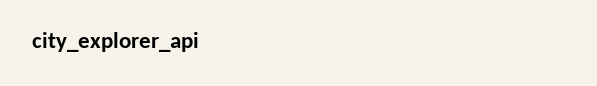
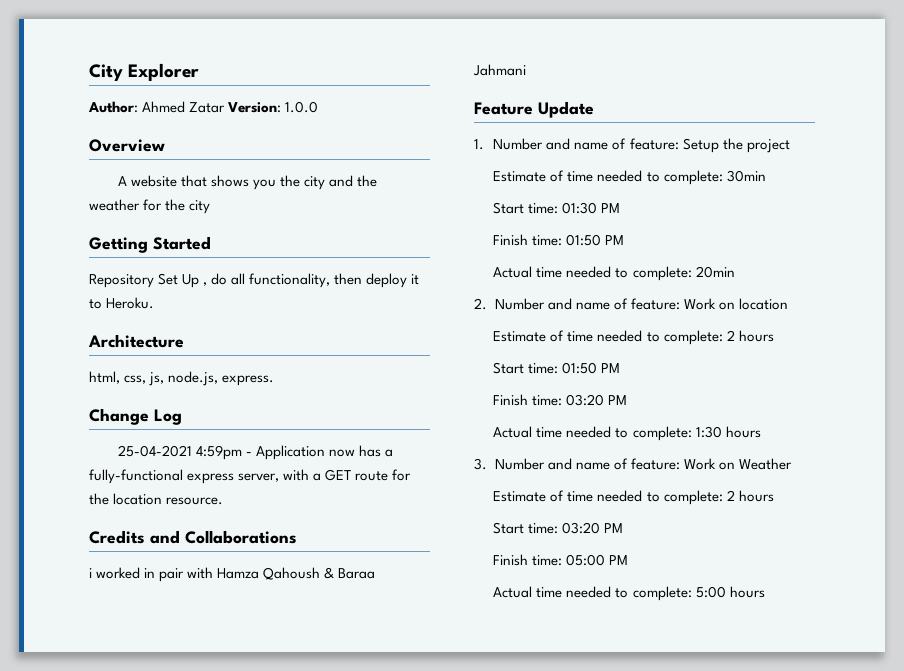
[32,32,199,52] city_explorer_api -> [89,63,200,81] [88,101,319,113] [89,139,165,152] [117,175,378,190] [89,199,211,214] [89,236,211,253] [89,273,420,288] [89,297,155,309] [88,334,184,348] [89,371,275,386] [89,408,182,425] [117,445,393,460] [89,469,412,484] [89,493,224,505] [89,530,297,544] [89,567,376,582] [473,64,526,76] [474,101,594,118] [474,138,790,153] [493,170,766,185] [493,202,621,214] [493,234,625,246] [493,266,735,281] [474,298,788,310] [493,330,774,345] [493,362,621,374] [493,394,628,406] [493,426,761,441] [474,458,792,470] [493,490,774,505] [493,522,624,534] [493,554,629,566] [493,586,765,601] City Explorer // Author: Ahmed Zatar Version: 1.0.0 // Overview // A website that shows you the city and the weather for the city // Getting Started // Repository Set Up , do all functionality, then deploy it to Heroku. // Architecture // html, css, js, node.js, express. // Change Log // 25-04-2021 4:59pm - Application now has a fully-functional express server, with a GET route for the location resource. // Credits and Collaborations // i worked in pair with Hamza Qahoush & Baraa Jahmani // Feature Update // 1. Number and name of feature: Setup the project // Estimate of time needed to complete: 30min // Start time: 01:30 PM // Finish time: 01:50 PM // Actual time needed to complete: 20min // 2. Number and name of feature: Work on location // Estimate of time needed to complete: 2 hours // Start time: 01:50 PM // Finish time: 03:20 PM // Actual time needed to complete: 1:30 hours // 3. Number and name of feature: Work on Weather // Estimate of time needed to complete: 2 hours // Start time: 03:20 PM // Finish time: 05:00 PM // Actual time needed to complete: 5:00 hours

